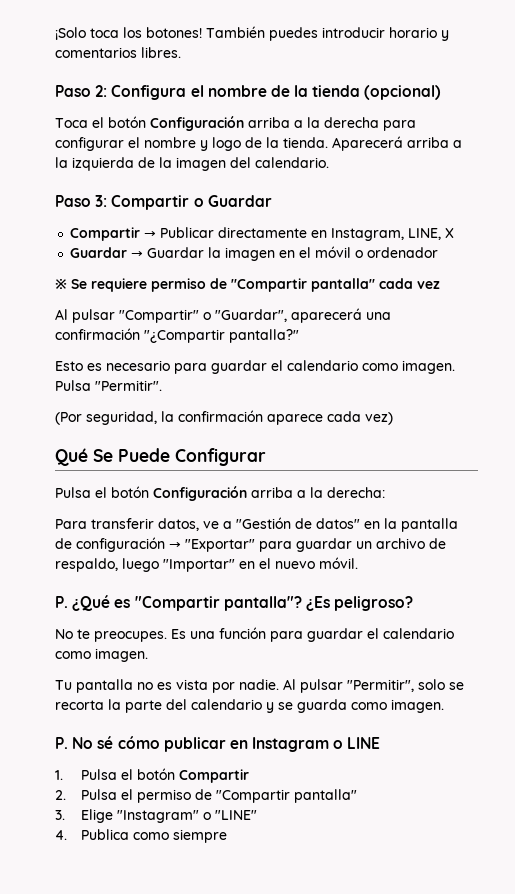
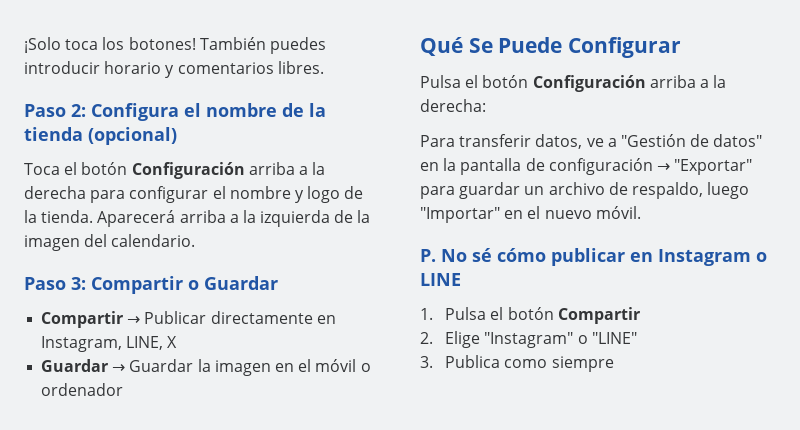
[55,278,440,292] [55,308,391,323] [55,328,299,343] [55,360,455,374] [55,380,162,391] [55,410,393,425] // ※ Se requiere permiso de "Compartir pantalla" cada vez // Al pulsar "Compartir" o "Guardar", aparecerá una confirmación "¿Compartir pantalla?" // Esto es necesario para guardar el calendario como imagen. Pulsa "Permitir". // (Por seguridad, la confirmación aparece cada vez) -> (124, 389) none
[55,595,414,611] [55,627,454,642] [55,648,148,662] [55,679,464,693] [55,699,444,713] // P. ¿Qué es "Compartir pantalla"? ¿Es peligroso? // No te preocupes. Es una función para guardar el calendario como imagen. // Tu pantalla no es vista por nadie. Al pulsar "Permitir", solo se recorta la parte del calendario y se guarda como imagen. -> (641, 212) none
[81,789,358,803] [55,810,65,820] Pulsa el permiso de "Compartir pantalla" // 3. -> (433, 338) none
[55,830,67,840] 4. -> [420,356,433,368] 3.

